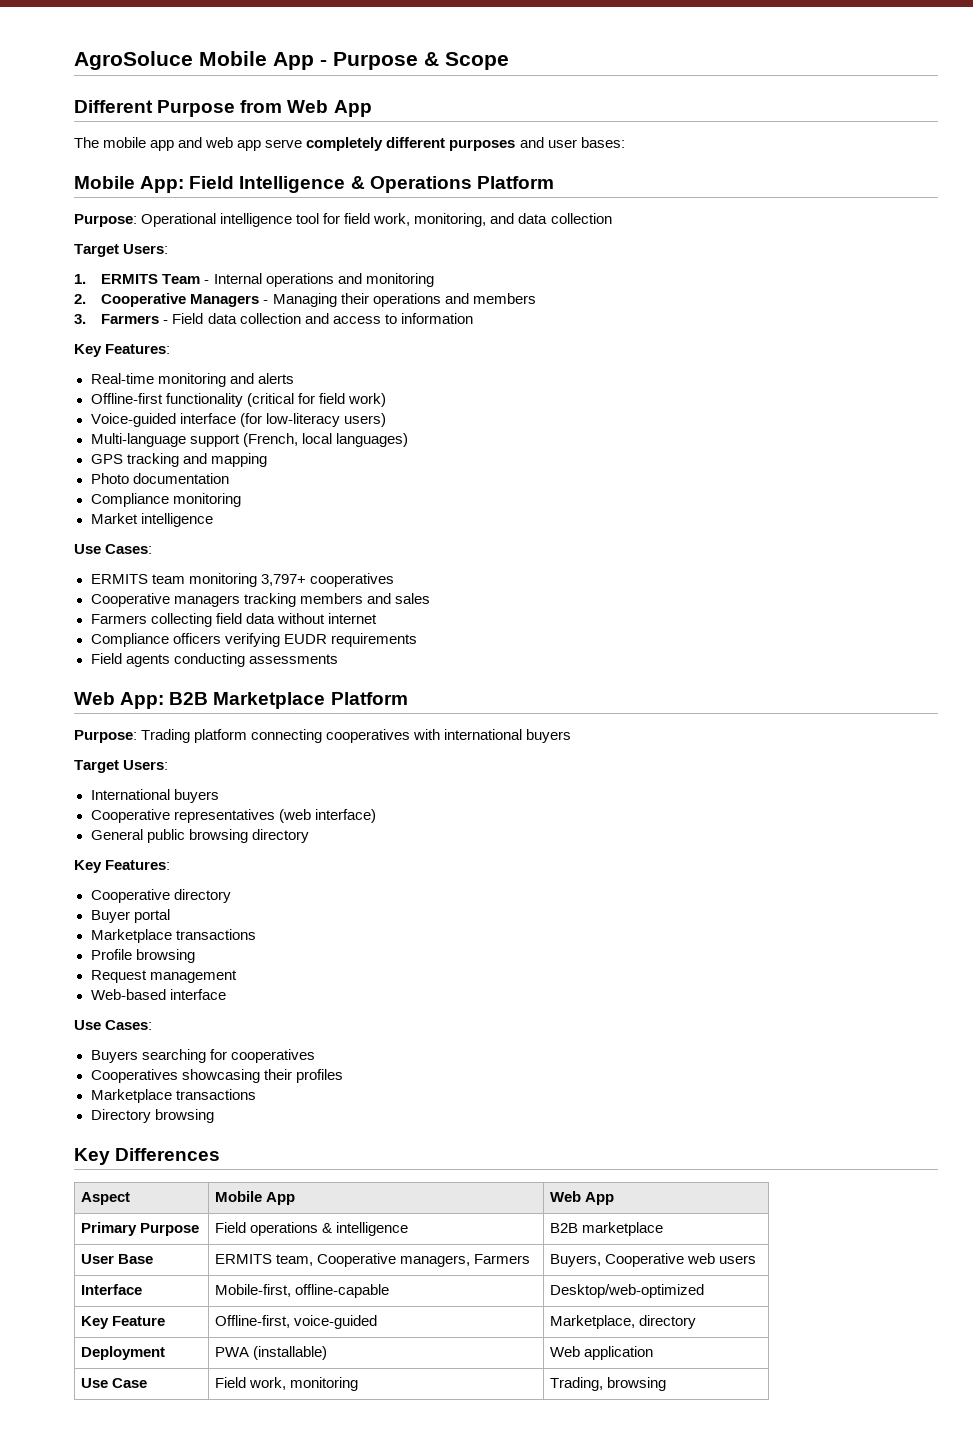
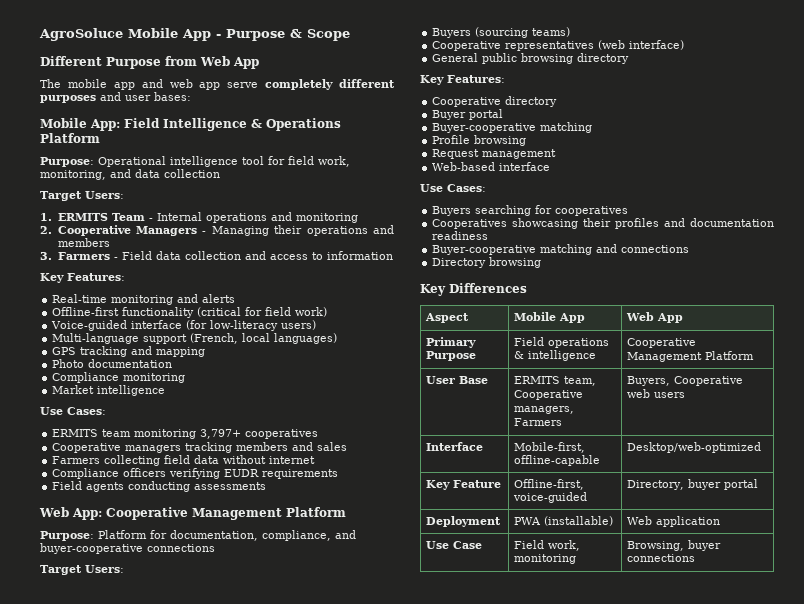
[169,692,408,709] [74,729,572,743] [74,760,169,773] [90,789,219,803] B2B Marketplace Platform // Purpose: Trading platform connecting cooperatives with international buyers // Target Users: // International buyers -> [106,507,346,520] [40,530,356,541] [40,543,215,554] [40,565,124,575] [432,27,571,38] Cooperative Management Platform // Purpose: Platform for documentation, compliance, and buyer-cooperative connections // Target Users: // Buyers (sourcing teams)
[90,929,256,943] Marketplace transactions -> [432,122,593,133] Buyer-cooperative matching
[90,1089,256,1103] // Marketplace transactions -> [664,218,774,227] [432,231,489,240] [432,244,690,255] and documentation readiness // Buyer-cooperative matching and connections
[550,1222,664,1236] B2B marketplace -> [626,338,696,348] [626,351,754,362] Cooperative Management Platform
[550,1315,697,1329] Marketplace, directory -> [626,479,758,490] Directory, buyer portal
[550,1377,667,1391] Trading, browsing -> [626,540,721,551] [626,554,695,562] Browsing, buyer connections

